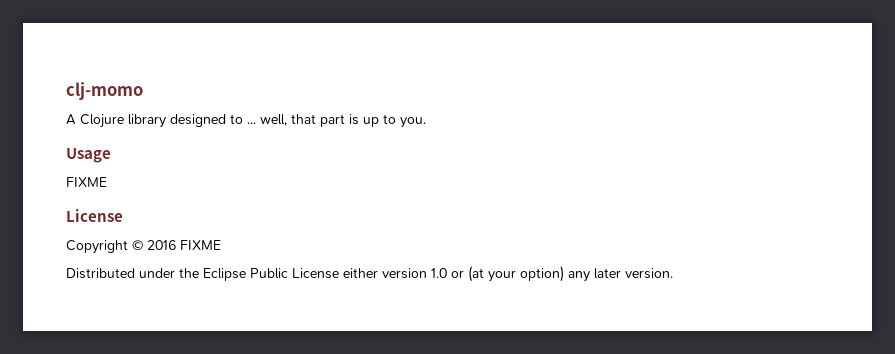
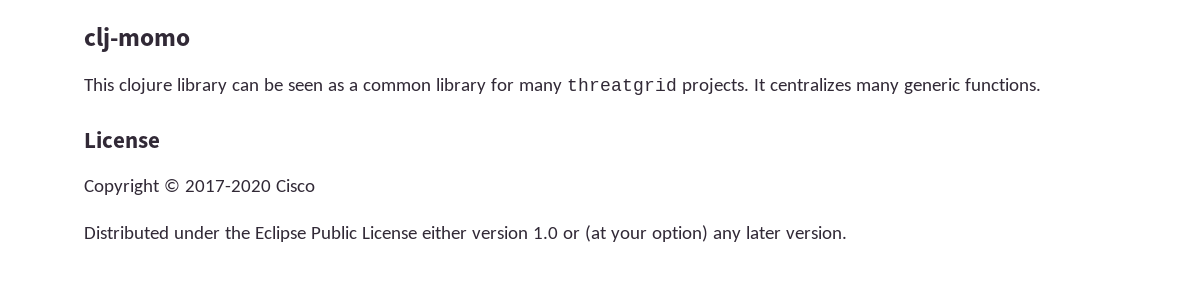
[66,114,426,128] [66,148,111,163] [66,177,107,187] A Clojure library designed to ... well, that part is up to you. // Usage // FIXME -> [84,78,1041,95] This clojure library can be seen as a common library for many threatgrid projects. It centralizes many generic functions.
[147,240,221,250] 2016 FIXME -> [184,179,315,192] 2017-2020 Cisco

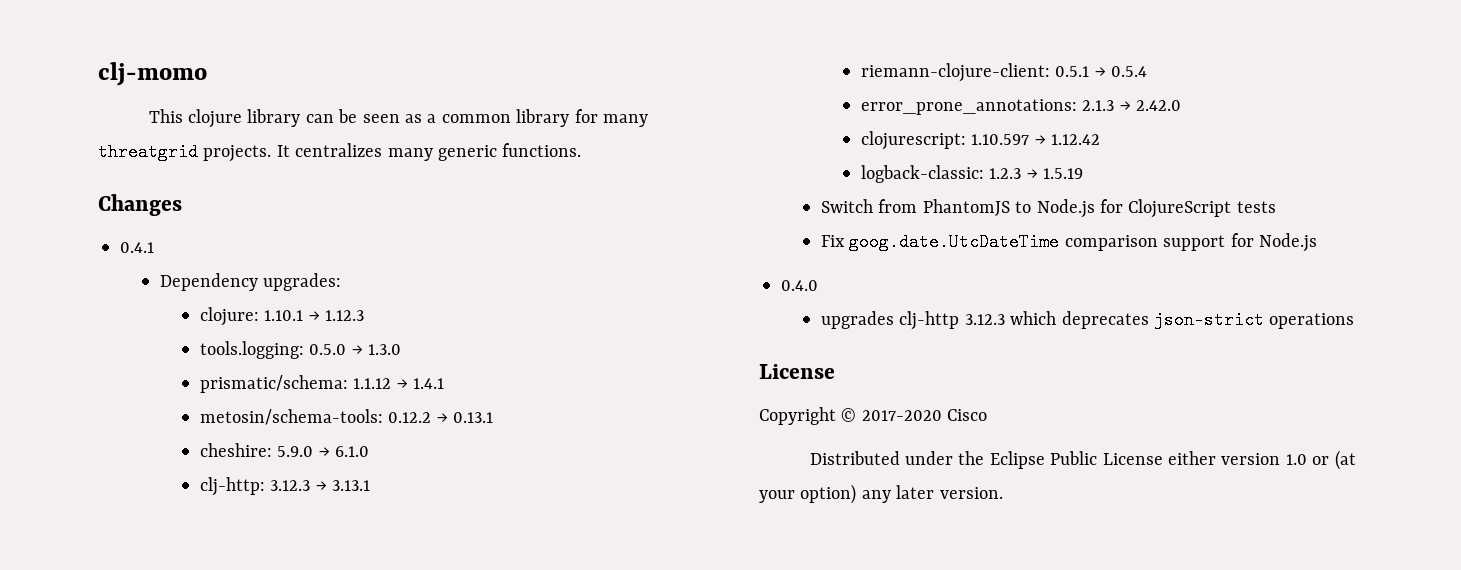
(1041, 84) none -> [98,194,182,216] [120,242,154,253] [159,273,342,291] [199,307,365,326] [199,341,402,359] [199,375,445,393] [199,409,494,425] [199,443,370,457] [199,477,371,496] [860,63,1148,82] [860,99,1182,115] [860,131,1101,150] [860,165,1084,183] [820,199,1276,218] [820,233,1317,252] [781,280,818,291] [820,311,1355,330] // Changes // 0.4.1 // Dependency upgrades: // clojure: 1.10.1 → 1.12.3 // tools.logging: 0.5.0 → 1.3.0 // prismatic/schema: 1.1.12 → 1.4.1 // metosin/schema-tools: 0.12.2 → 0.13.1 // cheshire: 5.9.0 → 6.1.0 // clj-http: 3.12.3 → 3.13.1 // riemann-clojure-client: 0.5.1 → 0.5.4 // error_prone_annotations: 2.1.3 → 2.42.0 // clojurescript: 1.10.597 → 1.12.42 // logback-classic: 1.2.3 → 1.5.19 // Switch from PhantomJS to Node.js for ClojureScript tests // Fix goog.date.UtcDateTime comparison support for Node.js // 0.4.0 // upgrades clj-http 3.12.3 which deprecates json-strict operations

